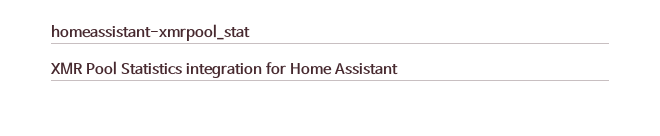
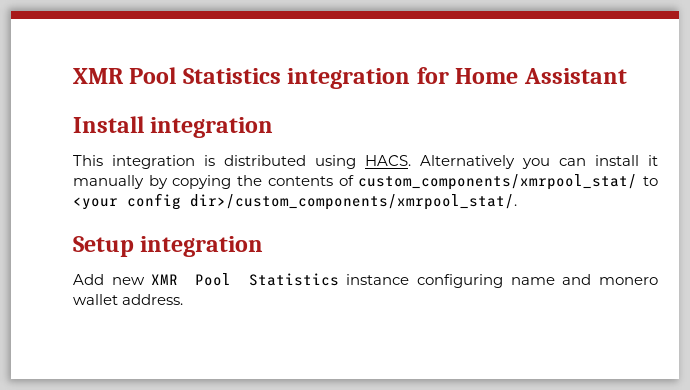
[51,24,250,41] homeassistant-xmrpool_stat // -> (73, 76) none
(399, 69) none -> [73,116,274,138] [73,155,658,169] [73,174,658,190] [73,193,517,210] [73,236,264,257] [73,273,659,288] [73,294,184,305] // Install integration // This integration is distributed using HACS. Alternatively you can install it manually by copying the contents of custom_components/xmrpool_stat/ to <your config dir>/custom_components/xmrpool_stat/. // Setup integration // Add new XMR Pool Statistics instance configuring name and monero wallet address.

